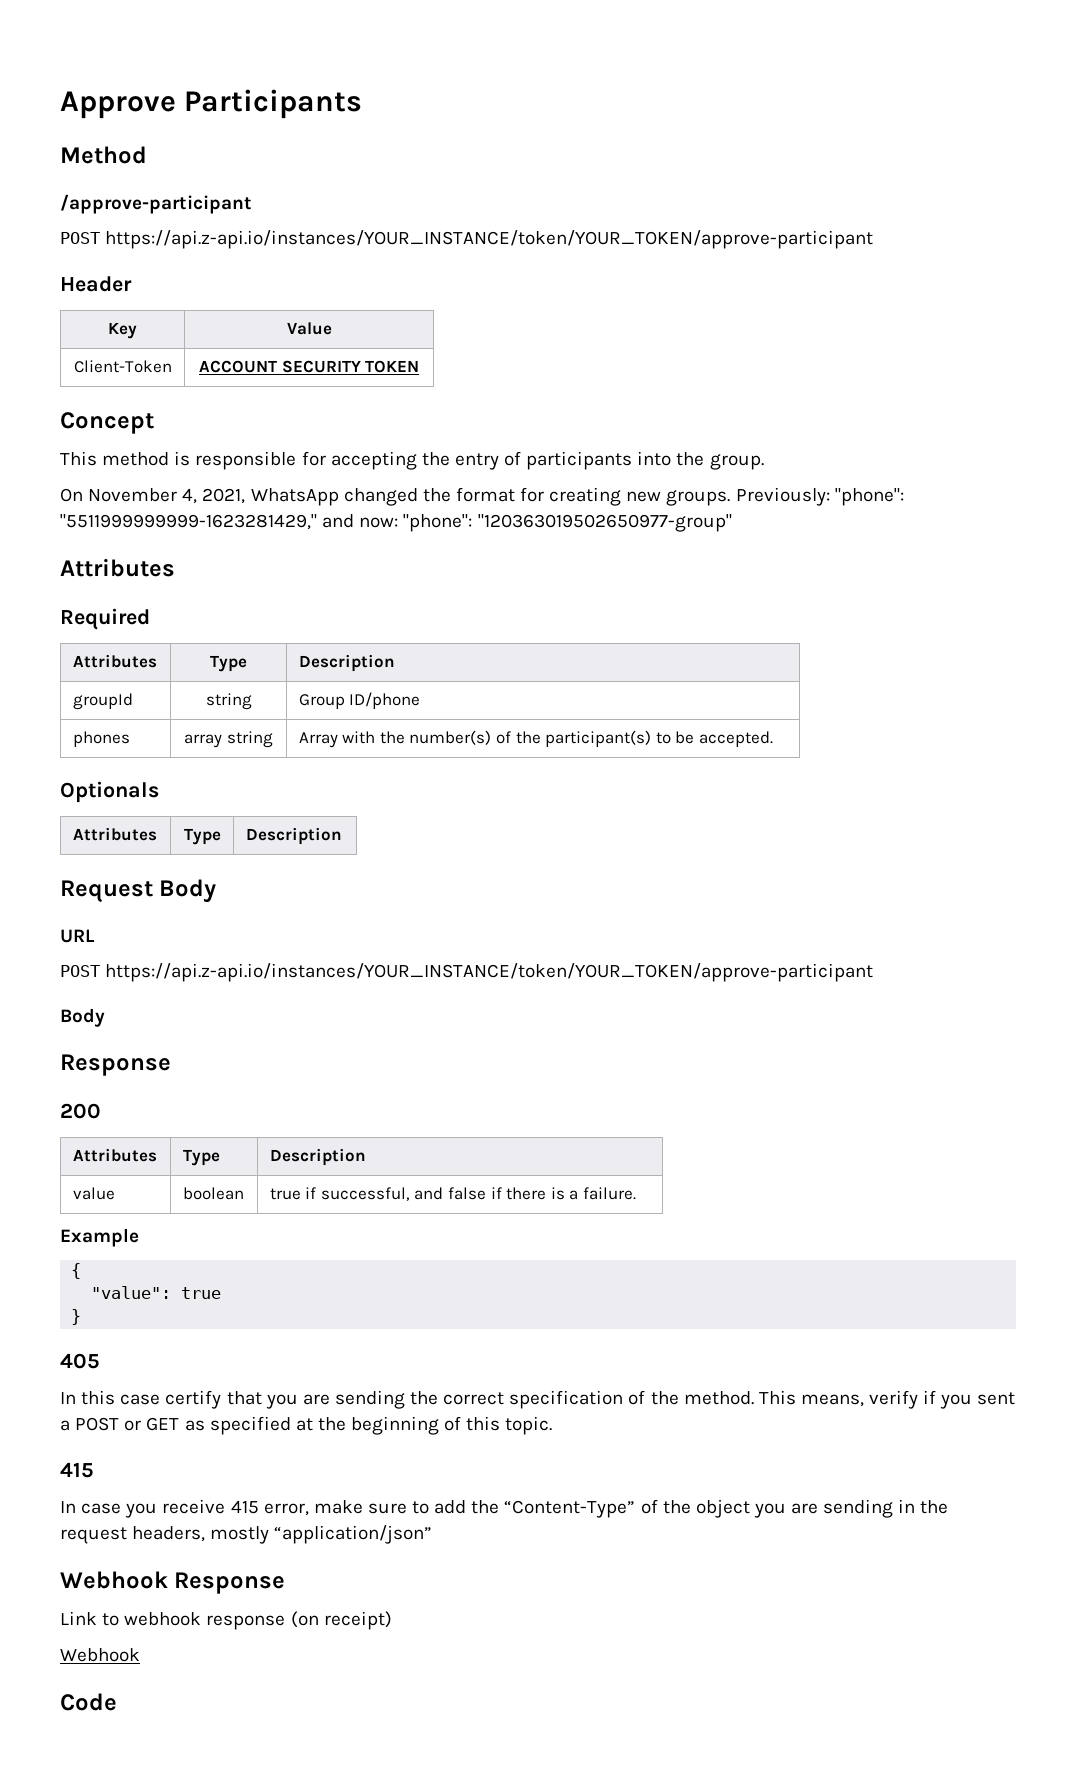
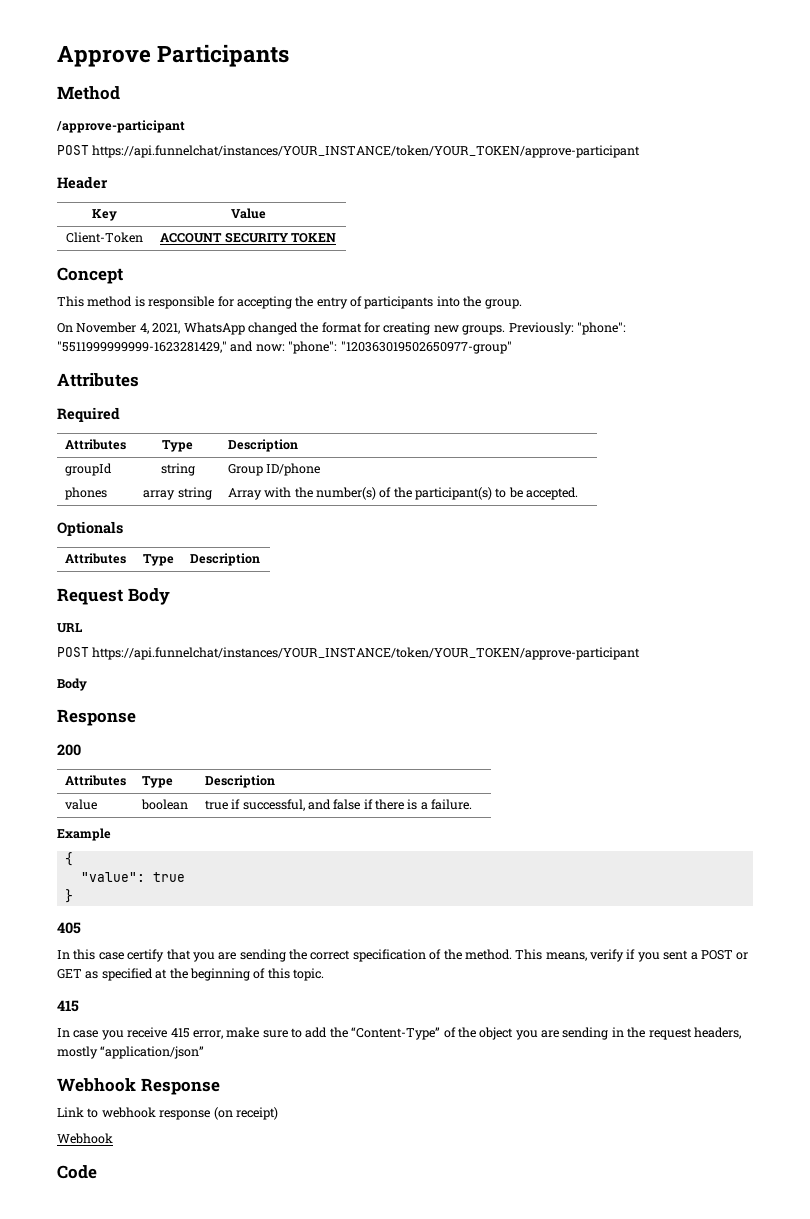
[105,230,874,249] https://api.z-api.io/instances/YOUR_INSTANCE/token/YOUR_TOKEN/approve-participant -> [92,145,641,158] https://api.funnelchat/instances/YOUR_INSTANCE/token/YOUR_TOKEN/approve-participant
[105,963,874,982] https://api.z-api.io/instances/YOUR_INSTANCE/token/YOUR_TOKEN/approve-participant -> [92,647,641,660] https://api.funnelchat/instances/YOUR_INSTANCE/token/YOUR_TOKEN/approve-participant

